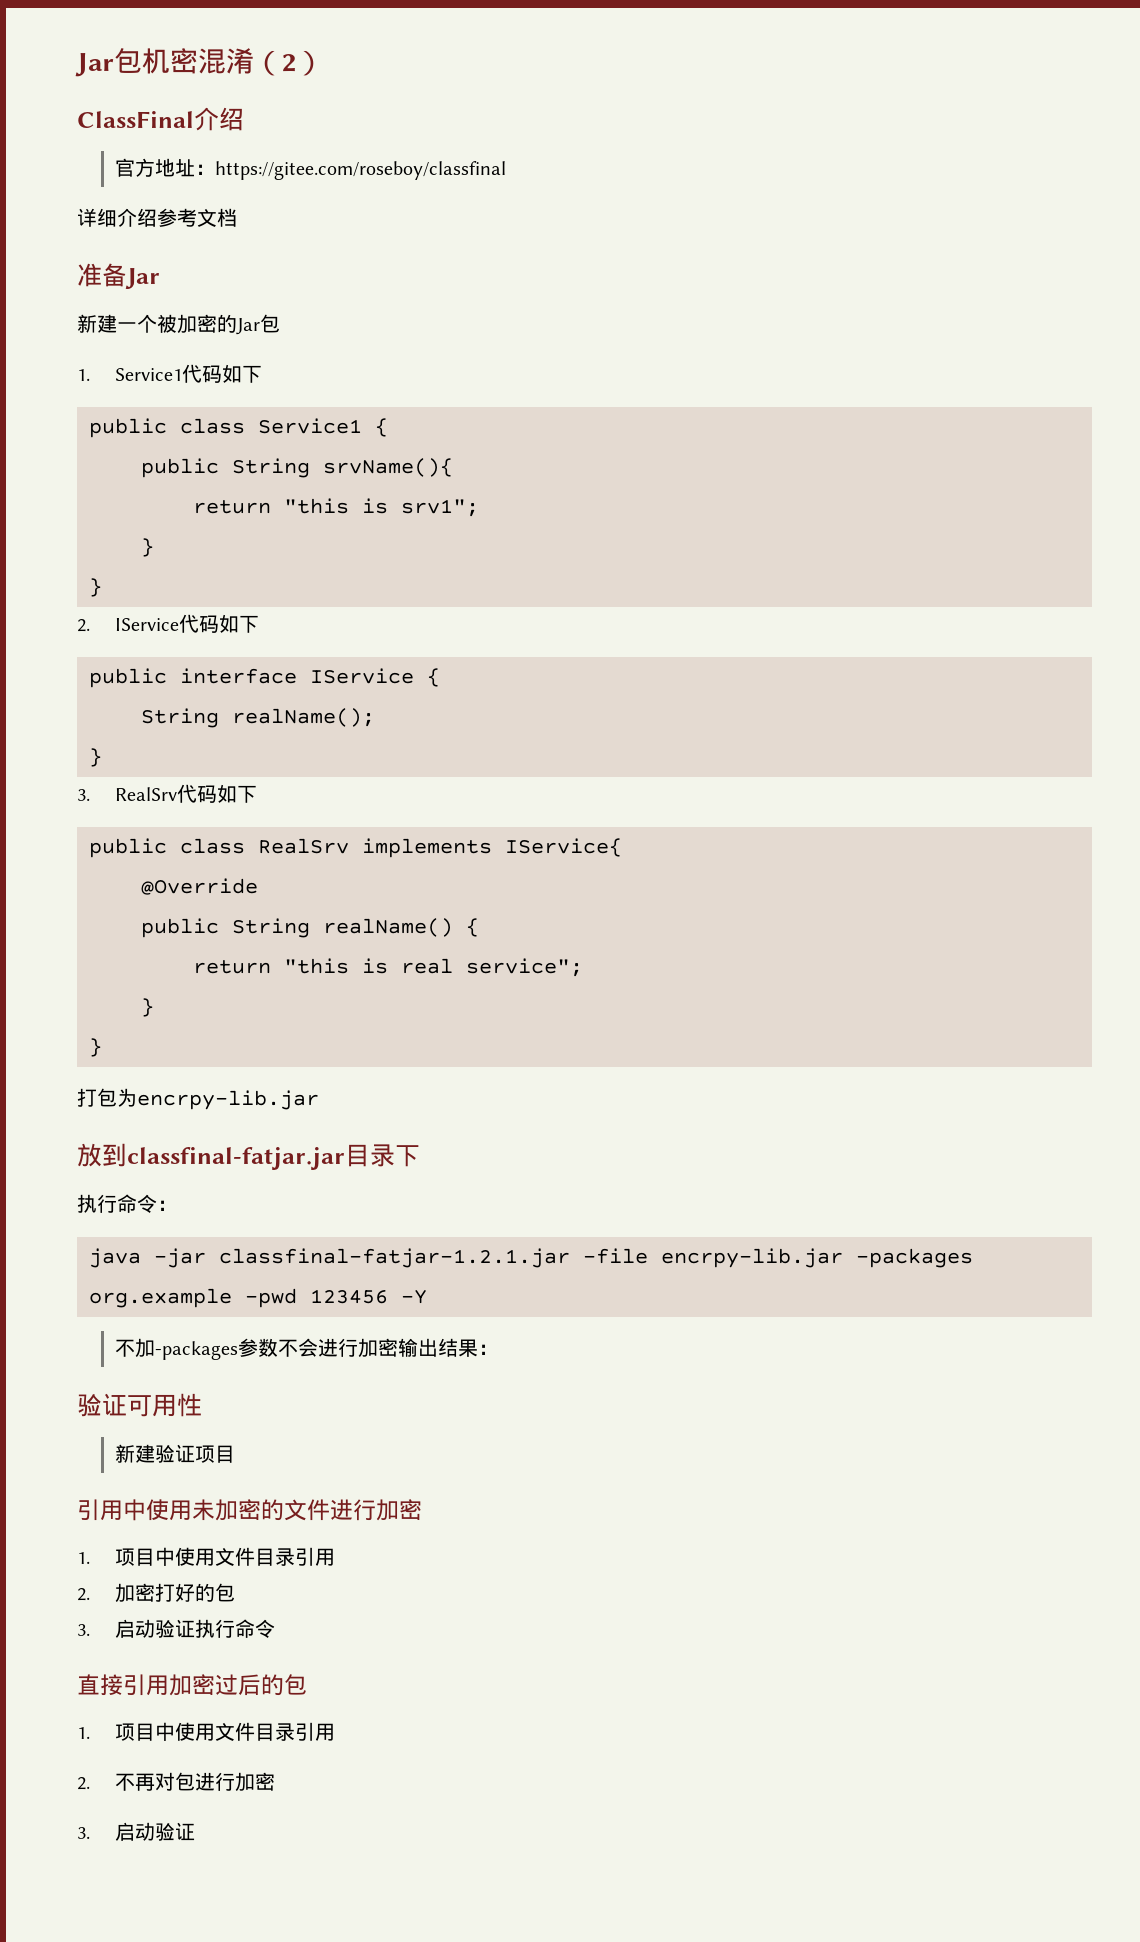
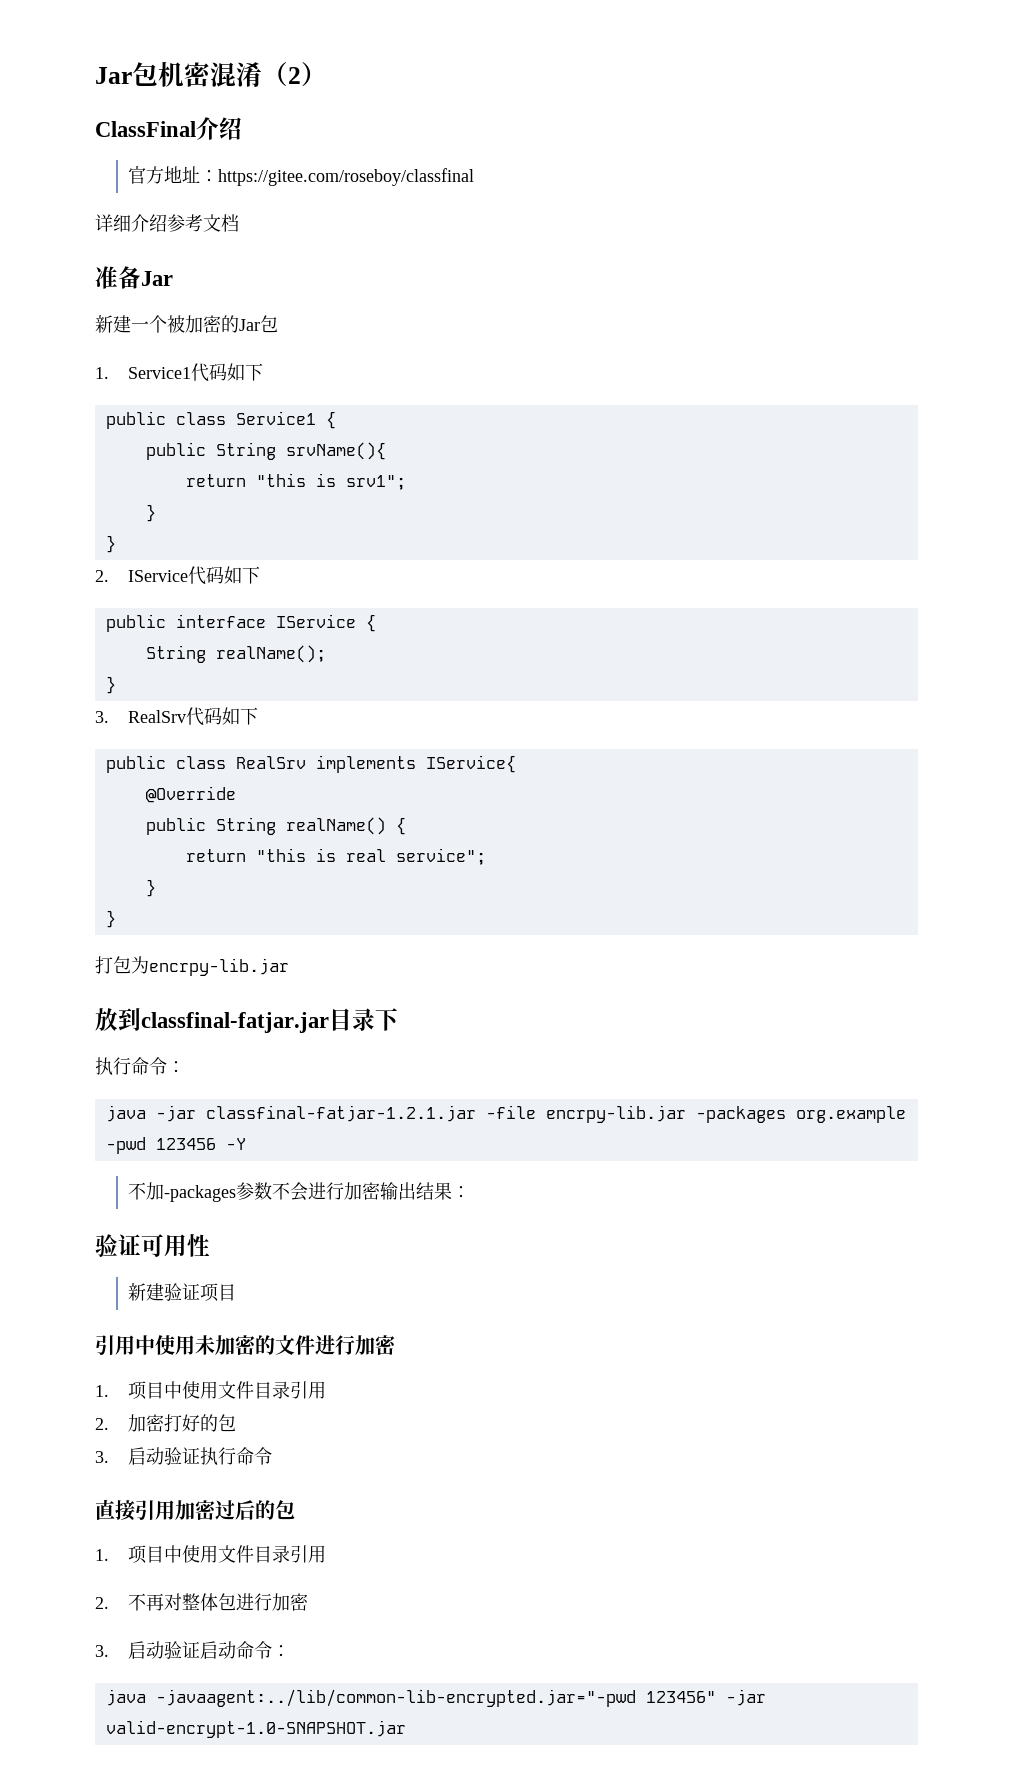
(175, 1781) none -> [182,1593,219,1611] 整体
(195, 1831) none -> [200,1641,291,1659] [105,1689,766,1707] [105,1720,406,1738] 启动命令： // java -javaagent:../lib/common-lib-encrypted.jar="-pwd 123456" -jar valid-encrypt-1.0-SNAPSHOT.jar

